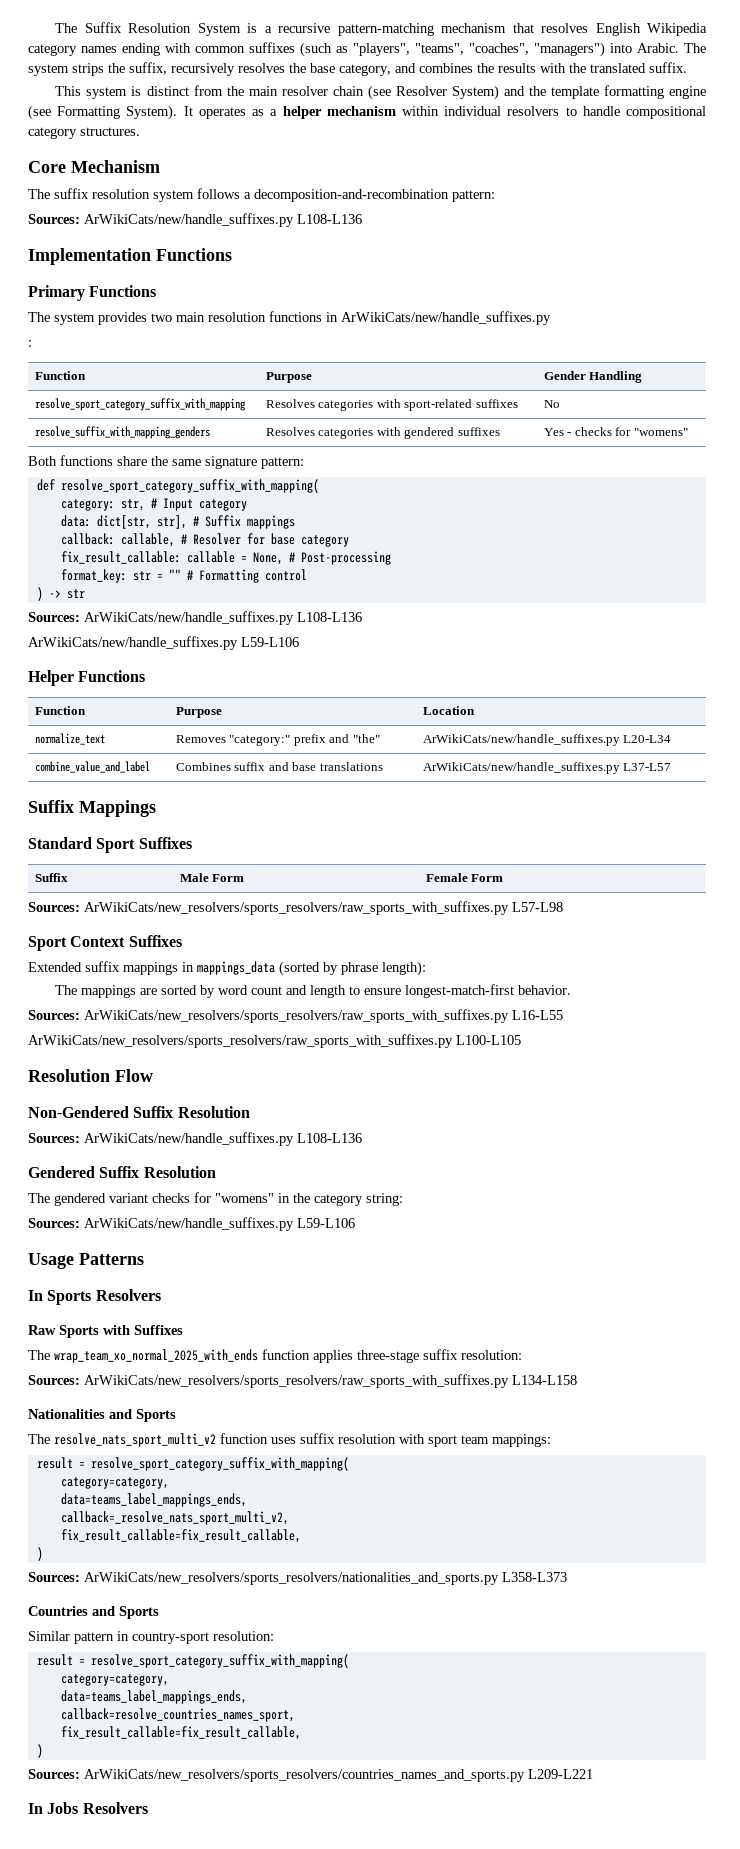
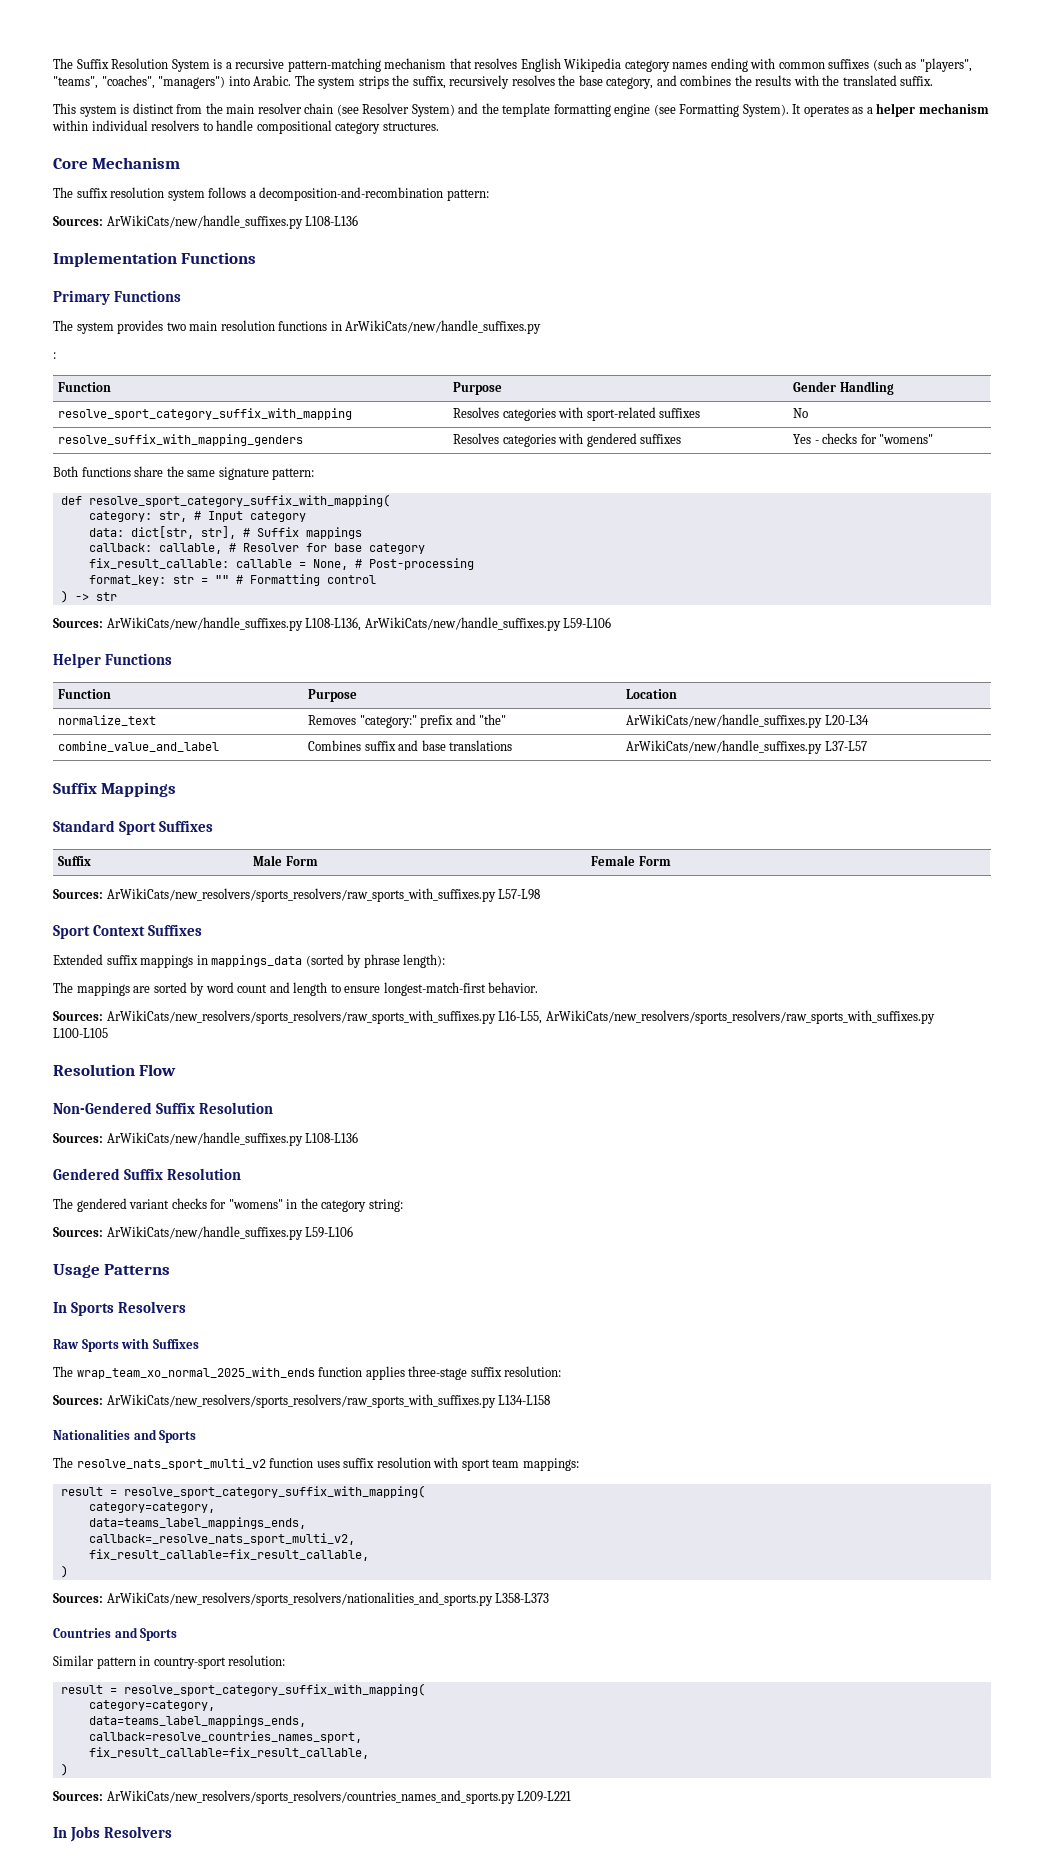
[297,612,362,622] L108-L136 // -> [305,617,362,631] L108-L136,
[512,1010,563,1020] L16-L55 // -> [498,1010,543,1024] L16-L55,

